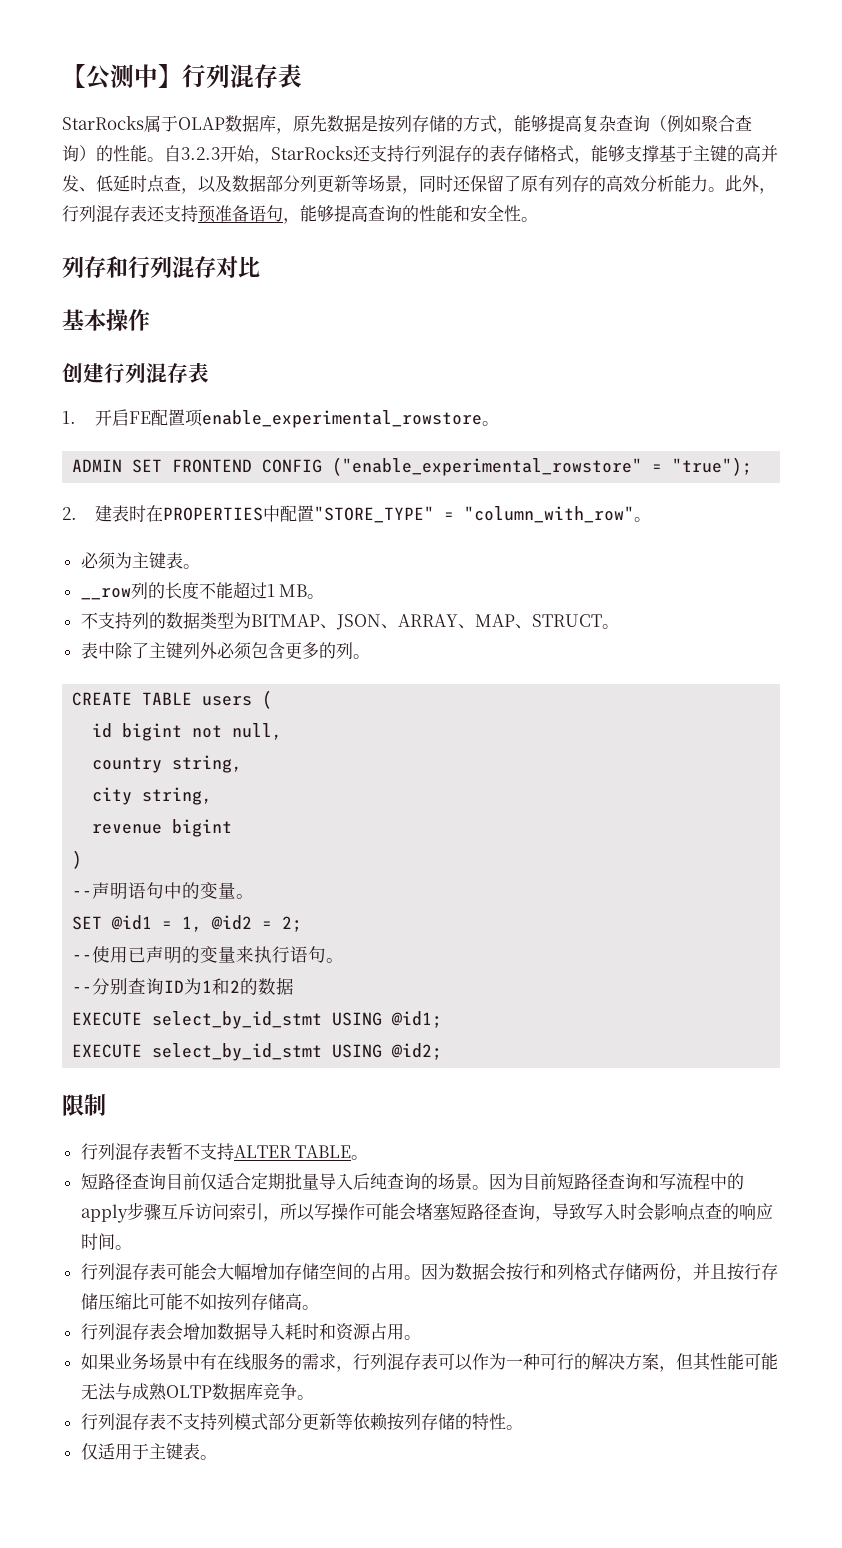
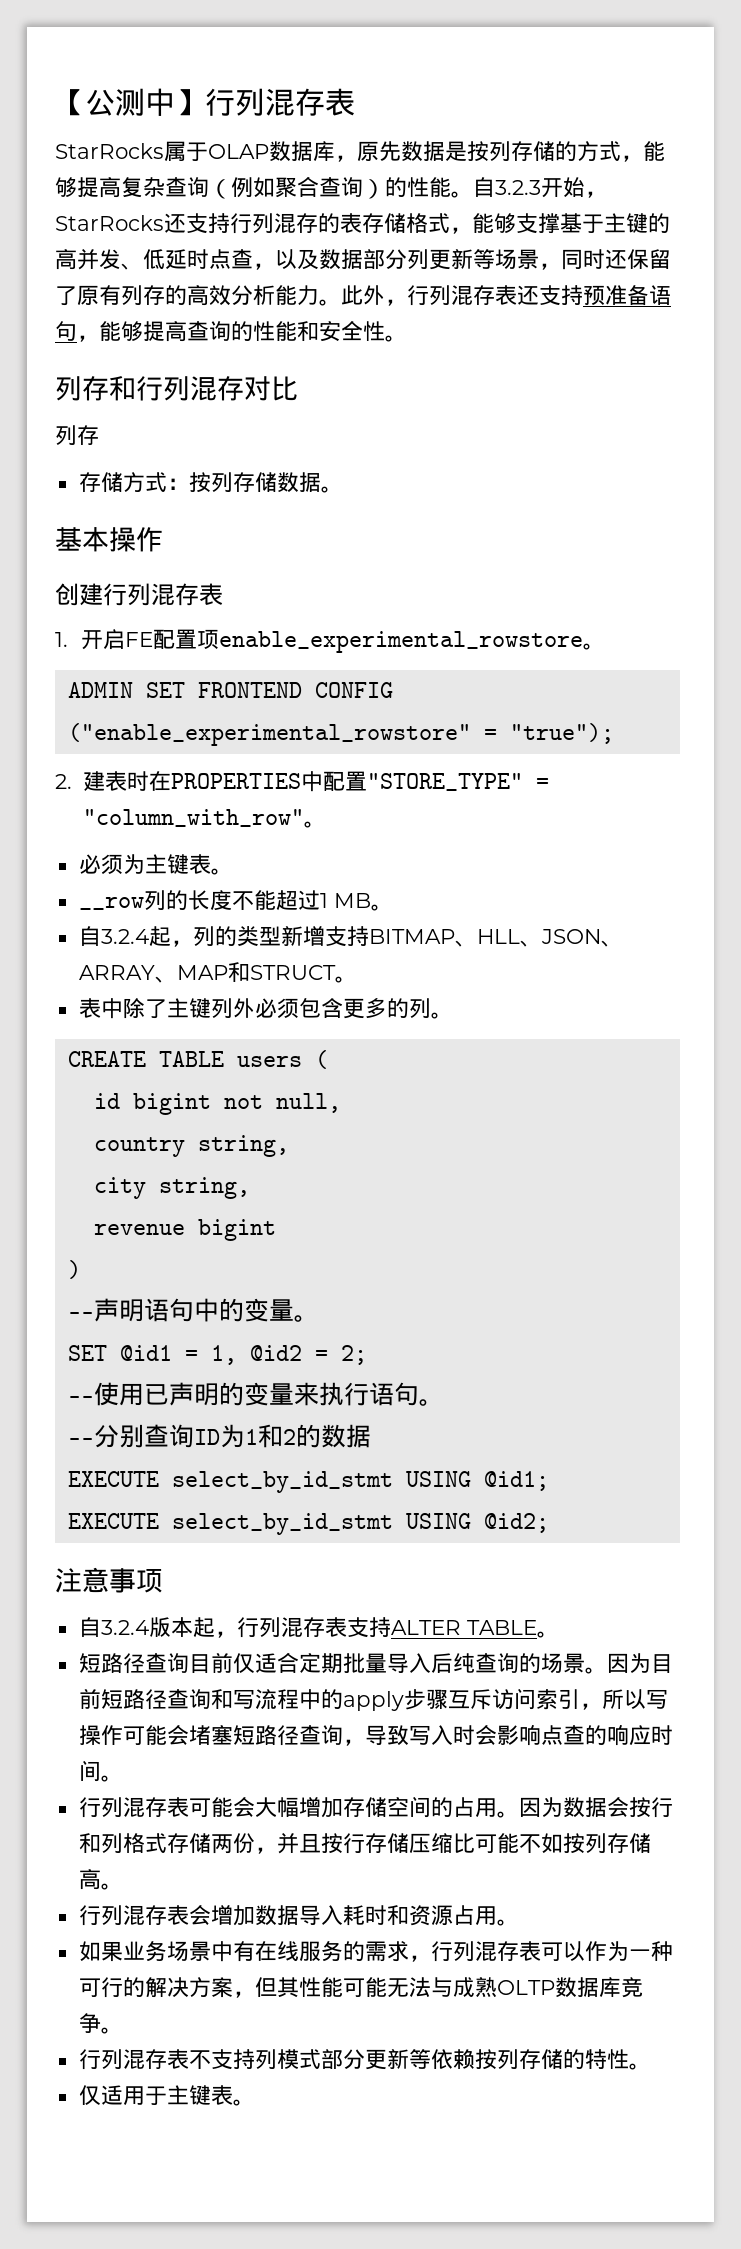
(260, 267) none -> [55,425,99,445] [78,472,343,493] // 列存 // 存储方式：按列存储数据。
[80,612,320,629] 不支持列的数据类型为BITMAP -> [78,926,520,947] 自3.2.4起，列的类型新增支持BITMAP、HLL
[514,624,532,629] 、 -> [227,962,250,982] 和
[62,1094,106,1116] [80,1143,200,1160] 限制 // 行列混存表暂不 -> [55,1567,163,1593] [78,1617,347,1638] 注意事项 // 自3.2.4版本起，行列混存表

